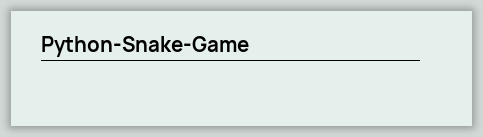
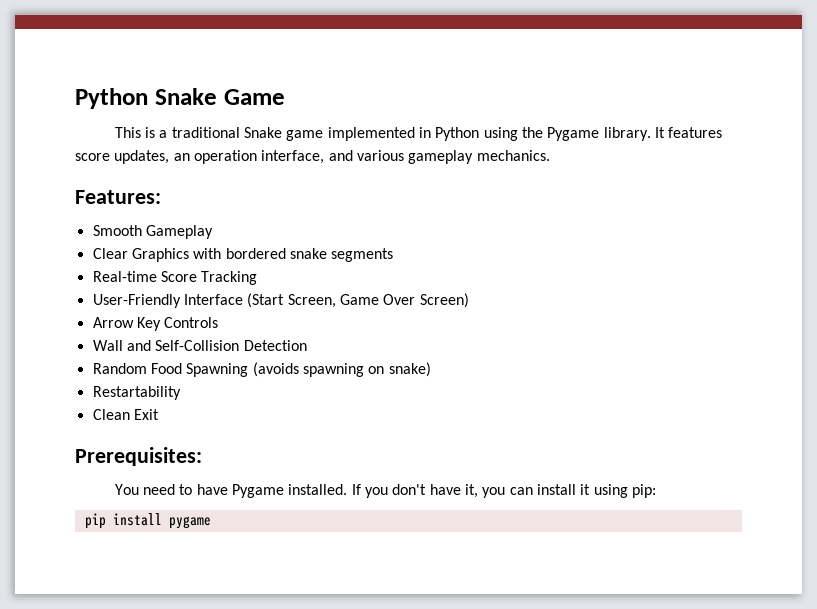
[41,36,249,57] Python-Snake-Game -> [75,88,285,109] [114,127,723,141] [75,150,550,164] [75,190,161,204] [92,225,213,239] [92,248,394,262] [92,271,258,285] [92,293,469,308] [92,317,219,331] [92,340,307,351] [92,362,431,377] [92,386,181,400] [92,409,159,420] [75,447,202,466] [114,484,656,498] [84,513,211,529] Python Snake Game // This is a traditional Snake game implemented in Python using the Pygame library. It features score updates, an operation interface, and various gameplay mechanics. // Features: // Smooth Gameplay // Clear Graphics with bordered snake segments // Real-time Score Tracking // User-Friendly Interface (Start Screen, Game Over Screen) // Arrow Key Controls // Wall and Self-Collision Detection // Random Food Spawning (avoids spawning on snake) // Restartability // Clean Exit // Prerequisites: // You need to have Pygame installed. If you don't have it, you can install it using pip: // pip install pygame

